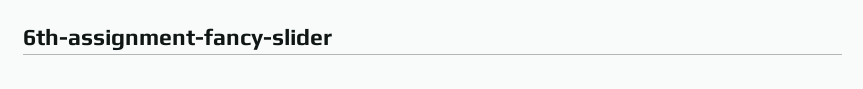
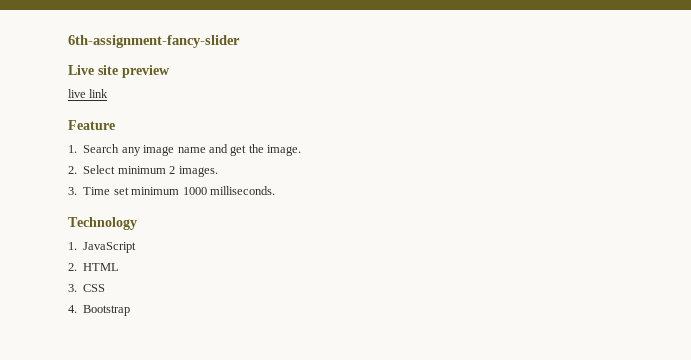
(332, 39) none -> [68,65,170,78] [68,89,109,98] [68,120,115,130] [68,144,301,156] [68,165,218,177] [68,186,275,195] [68,217,137,230] [68,242,137,253] [68,263,120,271] [68,284,106,292] [68,305,131,316] // Live site preview // live link // Feature // 1. Search any image name and get the image. // 2. Select minimum 2 images. // 3. Time set minimum 1000 milliseconds. // Technology // 1. JavaScript // 2. HTML // 3. CSS // 4. Bootstrap

